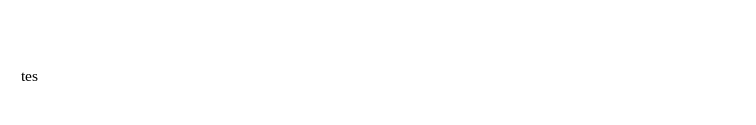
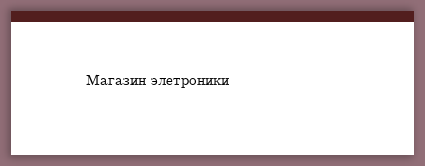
[21,72,38,81] tes -> [86,74,229,88] Магазин элетроники

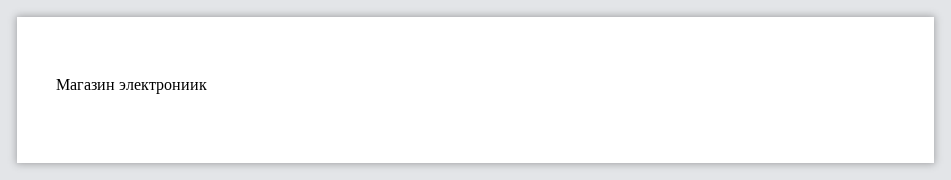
[151,78,229,88] элетроники -> [119,82,208,94] электрониик

